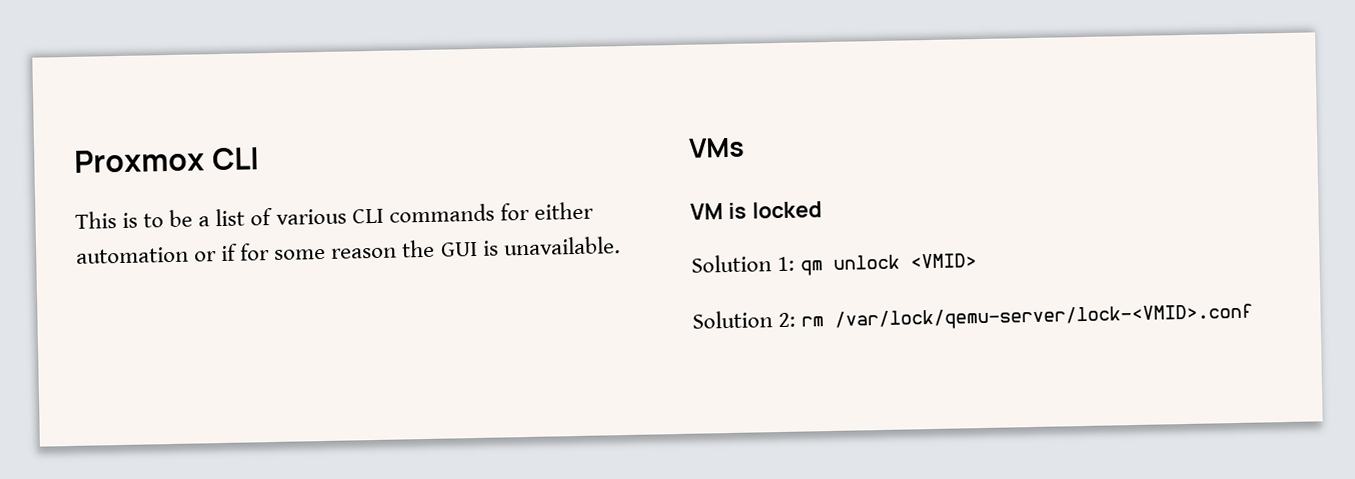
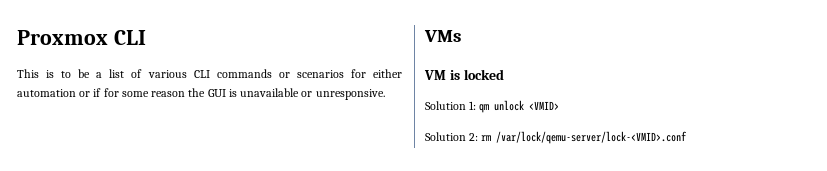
(495, 213) none -> [278,70,344,78] or scenarios
[502,236,621,256] unavailable. -> [240,88,385,100] unavailable or unresponsive.

